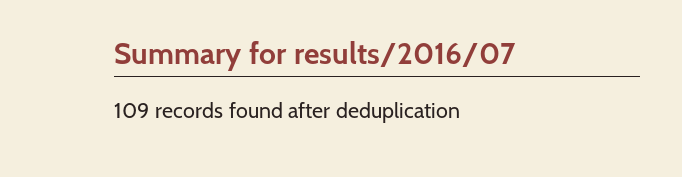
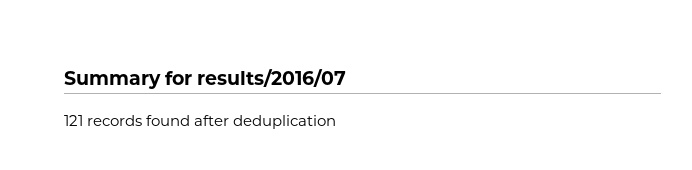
[114,103,149,118] 109 -> [64,115,83,126] 121

